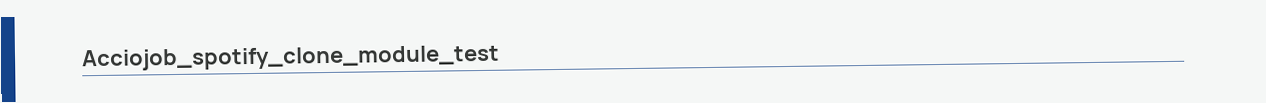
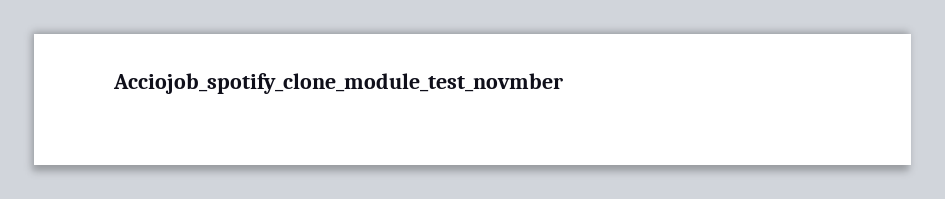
[81,44,500,72] Acciojob_spotify_clone_module_test -> [113,73,563,94] Acciojob_spotify_clone_module_test_novmber

